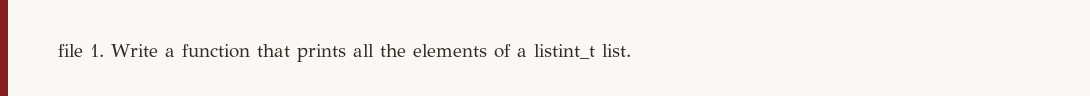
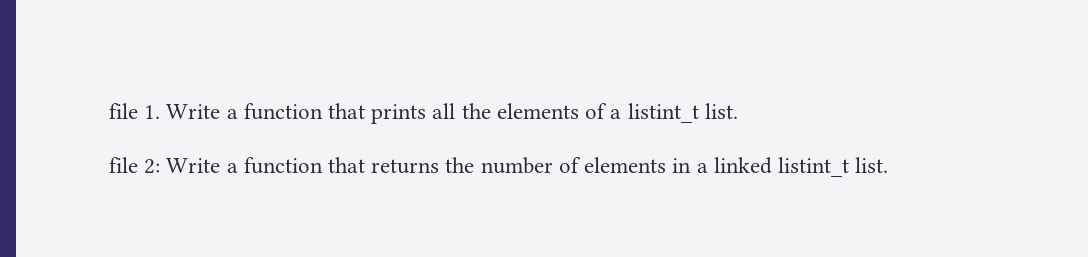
(631, 50) none -> [109,157,889,177] // file 2: Write a function that returns the number of elements in a linked listint_t list.

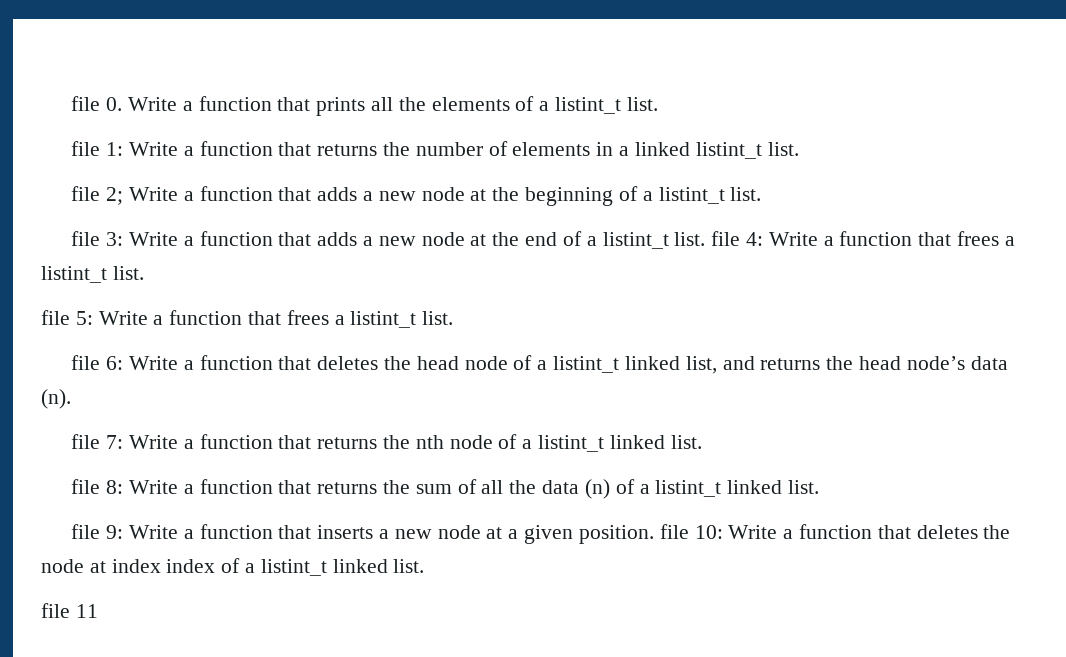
[109,103,161,119] file 1. -> [71,96,123,111] file 0.
[144,159,161,174] 2: -> [106,142,124,156] 1:
(889, 165) none -> [71,186,762,206] [71,231,1015,249] [41,266,144,283] [41,310,454,328] [71,355,1008,374] [41,389,71,409] [71,434,702,452] [71,479,819,499] [71,524,1011,544] [41,558,425,576] [41,603,98,618] // file 2; Write a function that adds a new node at the beginning of a listint_t list. // file 3: Write a function that adds a new node at the end of a listint_t list. file 4: Write a function that frees a listint_t list. // file 5: Write a function that frees a listint_t list. // file 6: Write a function that deletes the head node of a listint_t linked list, and returns the head node’s data (n). // file 7: Write a function that returns the nth node of a listint_t linked list. // file 8: Write a function that returns the sum of all the data (n) of a listint_t linked list. // file 9: Write a function that inserts a new node at a given position. file 10: Write a function that deletes the node at index index of a listint_t linked list. // file 11

